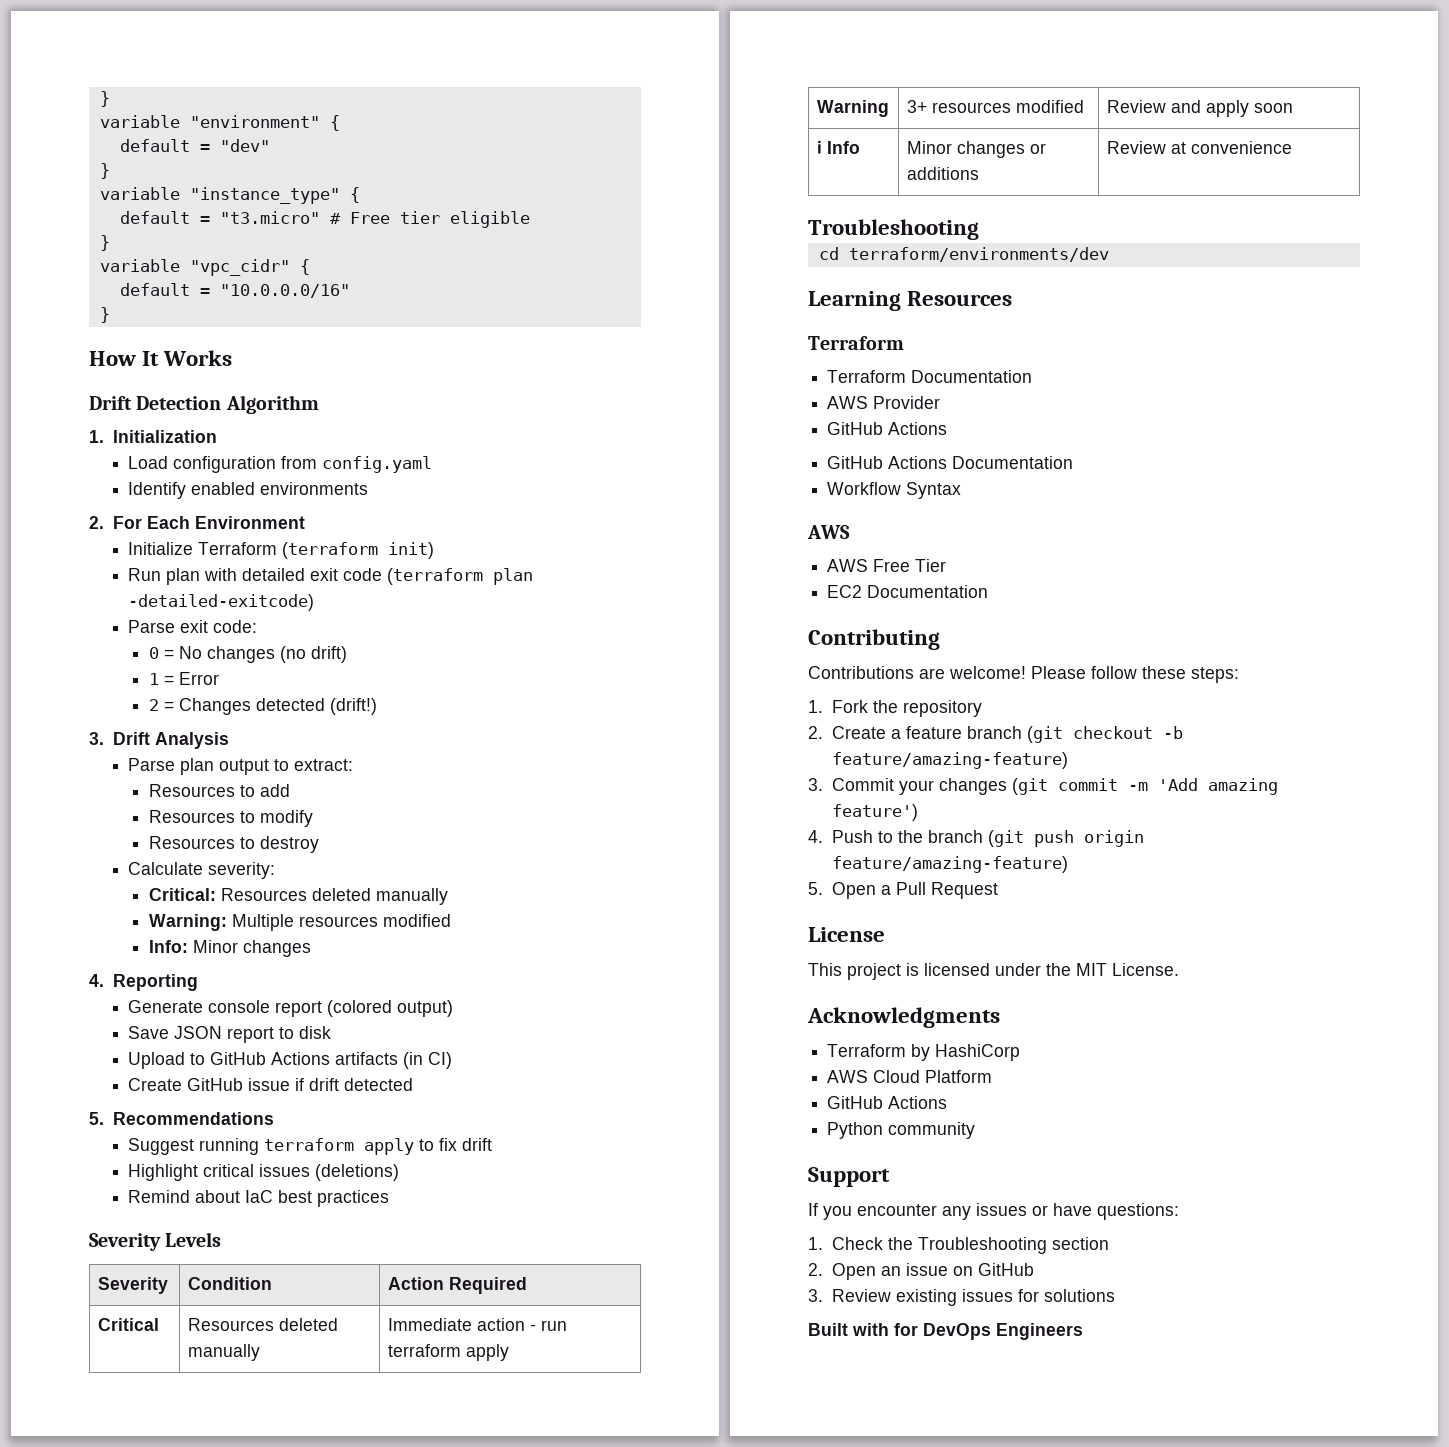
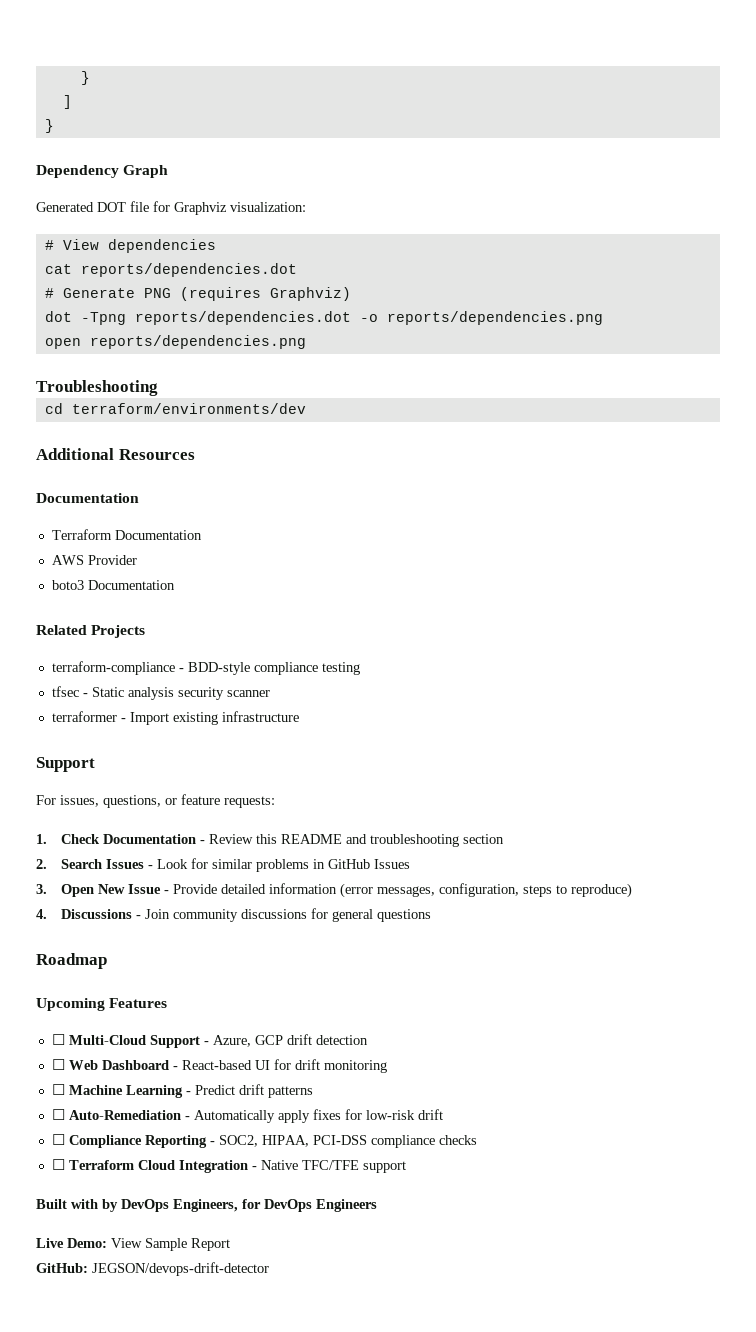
[99,91,110,107] [99,115,340,131] [119,139,270,152] [99,163,110,179] [99,187,360,204] [119,211,530,228] [99,235,110,251] [99,259,310,276] [119,283,350,298] [99,307,110,323] [89,350,233,366] [89,395,319,414] [89,430,217,443] [128,456,433,473] [128,482,369,499] [89,516,305,529] [128,542,435,559] [128,568,534,585] [128,594,315,611] [128,620,258,633] [148,646,347,663] [148,672,219,685] [148,698,377,715] [89,732,229,749] [128,758,354,775] [148,784,290,797] [148,810,313,827] [148,836,319,853] [128,862,276,879] [148,888,448,905] [148,914,451,931] [148,940,311,957] [89,974,198,991] [128,1000,454,1017] [128,1026,332,1043] [128,1052,453,1069] [128,1078,414,1091] [89,1112,274,1125] [128,1138,493,1155] [128,1164,400,1181] [128,1190,390,1207] [89,1232,222,1251] [97,1277,168,1294] [187,1277,272,1290] [387,1277,527,1294] [97,1318,159,1331] [187,1318,338,1331] [187,1344,260,1361] [387,1318,567,1331] [387,1344,509,1361] [816,100,889,117] [906,100,1084,113] [1106,100,1293,117] [816,140,860,154] [906,141,1046,158] [906,167,979,180] [1106,141,1292,154] } // variable "environment" { // default = "dev" // } // variable "instance_type" { // default = "t3.micro" # Free tier eligible // } // variable "vpc_cidr" { // default = "10.0.0.0/16" // } // How It Works // Drift Detection Algorithm // 1. Initialization // Load configuration from config.yaml // Identify enabled environments // 2. For Each Environment // Initialize Terraform (terraform init) // Run plan with detailed exit code (terraform plan -detailed-exitcode) // Parse exit code: // 0 = No changes (no drift) // 1 = Error // 2 = Changes detected (drift!) // 3. Drift Analysis // Parse plan output to extract: // Resources to add // Resources to modify // Resources to destroy // Calculate severity: // Critical: Resources deleted manually // Warning: Multiple resources modified // Info: Minor changes // 4. Reporting // Generate console report (colored output) // Save JSON report to disk // Upload to GitHub Actions artifacts (in CI) // Create GitHub issue if drift detected // 5. Recommendations // Suggest running terraform apply to fix drift // Highlight critical issues (deletions) // Remind about IaC best practices // Severity Levels // Severity | Condition | Action Required // Critical | Resources deleted manually | Immediate action - run terraform apply // Warning | 3+ resources modified | Review and apply soon // ℹ Info | Minor changes or additions | Review at convenience -> [80,71,90,85] [62,95,72,109] [44,119,54,133] [36,165,169,178] [36,201,306,215] [44,239,216,253] [44,263,297,277] [44,287,351,301] [44,311,603,325] [44,335,306,349] } // ] // } // Dependency Graph // Generated DOT file for Graphviz visualization: // # View dependencies // cat reports/dependencies.dot // # Generate PNG (requires Graphviz) // dot -Tpng reports/dependencies.dot -o reports/dependencies.png // open reports/dependencies.png
[808,291,901,311] Learning -> [36,448,114,460] Additional
[808,336,904,350] Terraform -> [36,493,139,503] Documentation
[827,422,948,435] [827,456,1074,469] [827,482,962,499] [807,525,850,539] [827,559,947,572] [827,585,989,598] [808,629,940,650] [808,666,1239,683] [808,700,982,717] [808,726,1183,743] [831,752,1068,769] [808,778,1278,795] [831,804,918,821] [808,830,1144,847] [831,856,1068,873] [808,882,998,899] [808,927,885,942] [808,963,1179,980] [807,1007,1000,1028] [827,1044,1021,1061] [827,1070,993,1083] [827,1096,948,1109] [827,1122,976,1139] [808,1167,890,1187] [808,1203,1179,1220] [808,1237,1109,1254] [808,1263,1034,1280] [808,1289,1115,1306] GitHub Actions // GitHub Actions Documentation // Workflow Syntax // AWS // AWS Free Tier // EC2 Documentation // Contributing // Contributions are welcome! Please follow these steps: // 1. Fork the repository // 2. Create a feature branch (git checkout -b feature/amazing-feature) // 3. Commit your changes (git commit -m 'Add amazing feature') // 4. Push to the branch (git push origin feature/amazing-feature) // 5. Open a Pull Request // License // This project is licensed under the MIT License. // Acknowledgments // Terraform by HashiCorp // AWS Cloud Platform // GitHub Actions // Python community // Support // If you encounter any issues or have questions: // 1. Check the Troubleshooting section // 2. Open an issue on GitHub // 3. Review existing issues for solutions -> [51,580,175,590] [36,625,146,638] [51,661,360,675] [51,686,270,700] [51,711,299,725] [36,757,95,772] [36,794,275,808] [36,834,504,847] [36,858,410,872] [36,883,632,898] [36,908,431,922] [36,953,107,969] [36,998,168,1011] [51,1034,368,1048] [51,1059,387,1073] [51,1084,313,1098] [51,1109,443,1123] [51,1134,477,1148] [51,1159,406,1173] boto3 Documentation // Related Projects // terraform-compliance - BDD-style compliance testing // tfsec - Static analysis security scanner // terraformer - Import existing infrastructure // Support // For issues, questions, or feature requests: // 1. Check Documentation - Review this README and troubleshooting section // 2. Search Issues - Look for similar problems in GitHub Issues // 3. Open New Issue - Provide detailed information (error messages, configuration, steps to reproduce) // 4. Discussions - Join community discussions for general questions // Roadmap // Upcoming Features // ☐ Multi-Cloud Support - Azure, GCP drift detection // ☐ Web Dashboard - React-based UI for drift monitoring // ☐ Machine Learning - Predict drift patterns // ☐ Auto-Remediation - Automatically apply fixes for low-risk drift // ☐ Compliance Reporting - SOC2, HIPAA, PCI-DSS compliance checks // ☐ Terraform Cloud Integration - Native TFC/TFE support
(889, 1329) none -> [102,1199,238,1212] by DevOps Engineers,
(1083, 1331) none -> [36,1238,230,1251] [36,1262,269,1276] // Live Demo: View Sample Report // GitHub: JEGSON/devops-drift-detector

